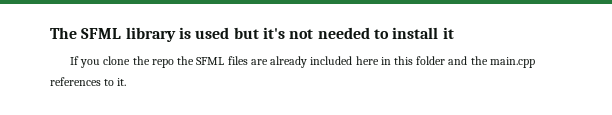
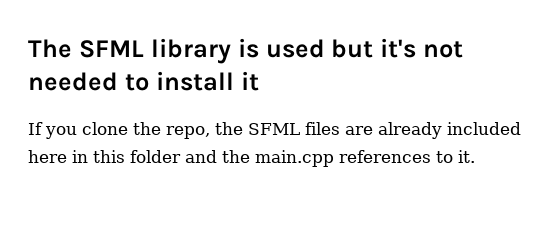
[151,59,174,68] repo -> [166,126,210,139] repo,

